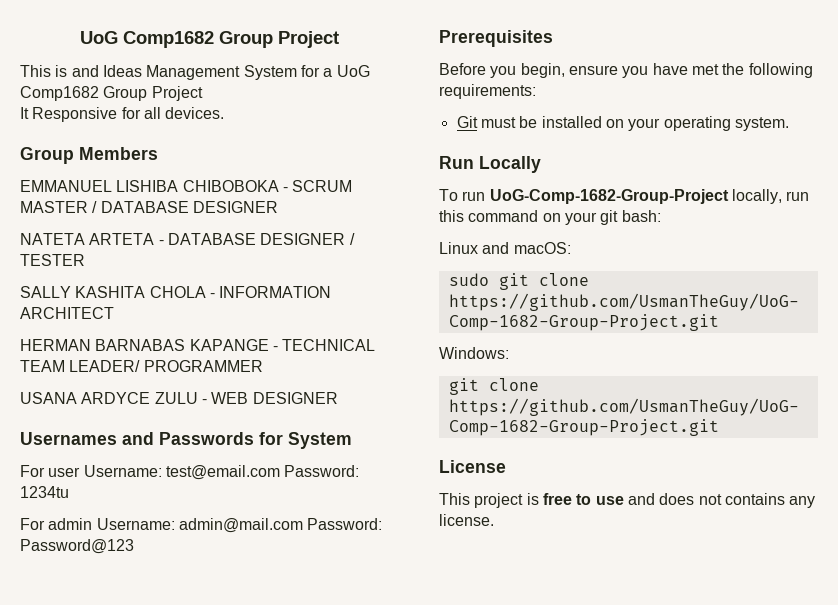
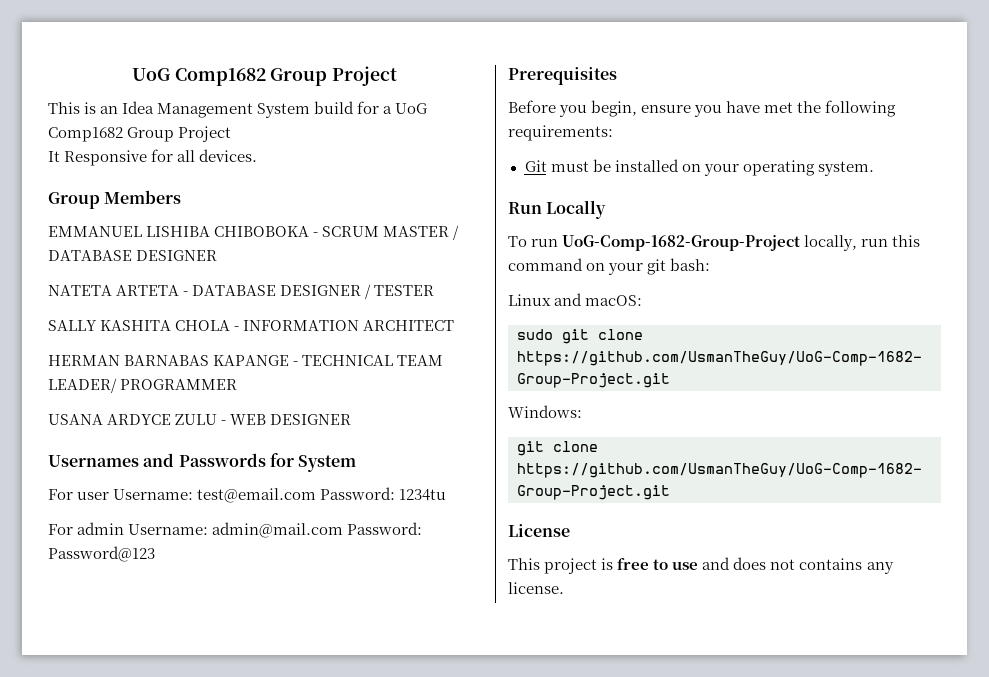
[71,65,142,77] and Ideas -> [100,101,155,114] an Idea
(297, 72) none -> [314,101,355,114] build

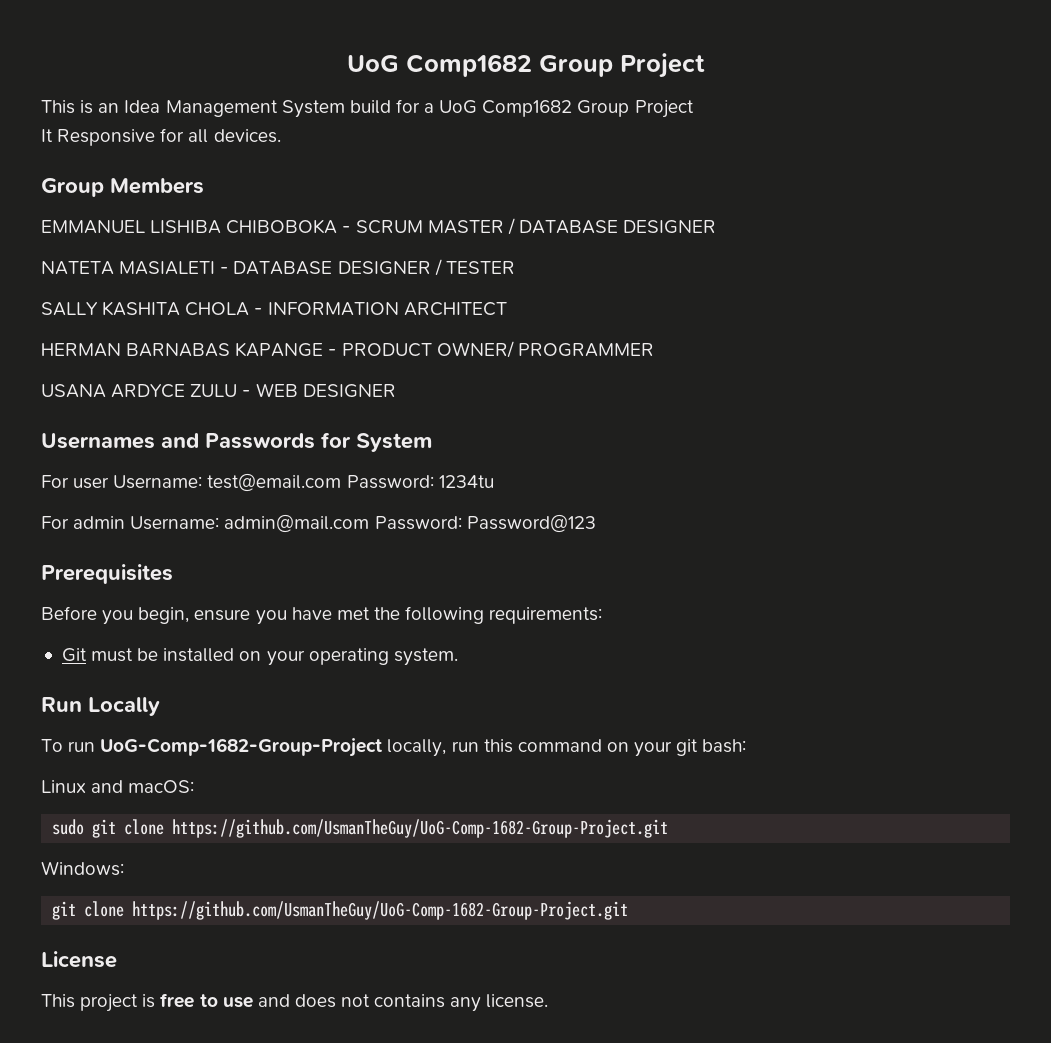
[116,285,180,296] ARTETA -> [119,261,216,275] MASIALETI
[302,355,444,366] [48,378,117,393] TECHNICAL TEAM LEADER/ -> [341,341,514,358] PRODUCT OWNER/

